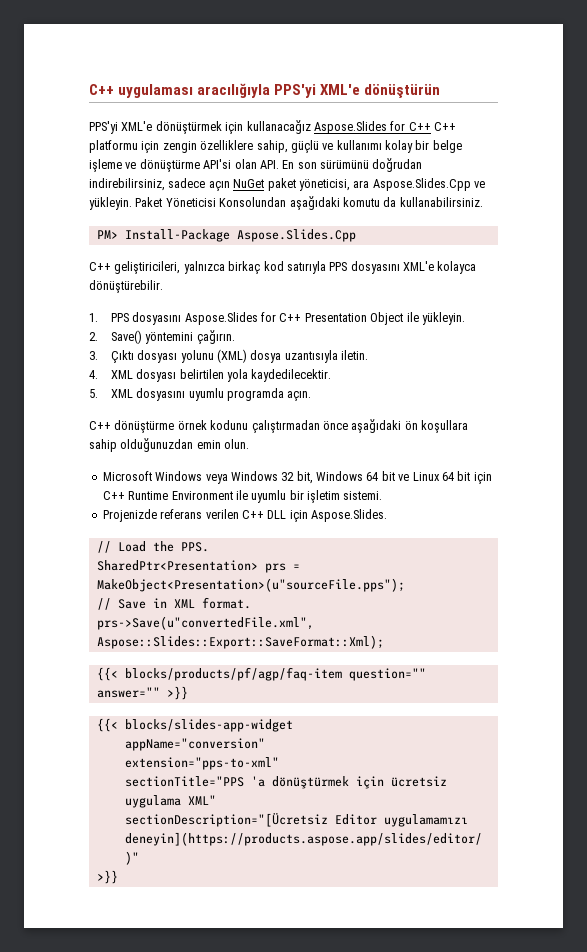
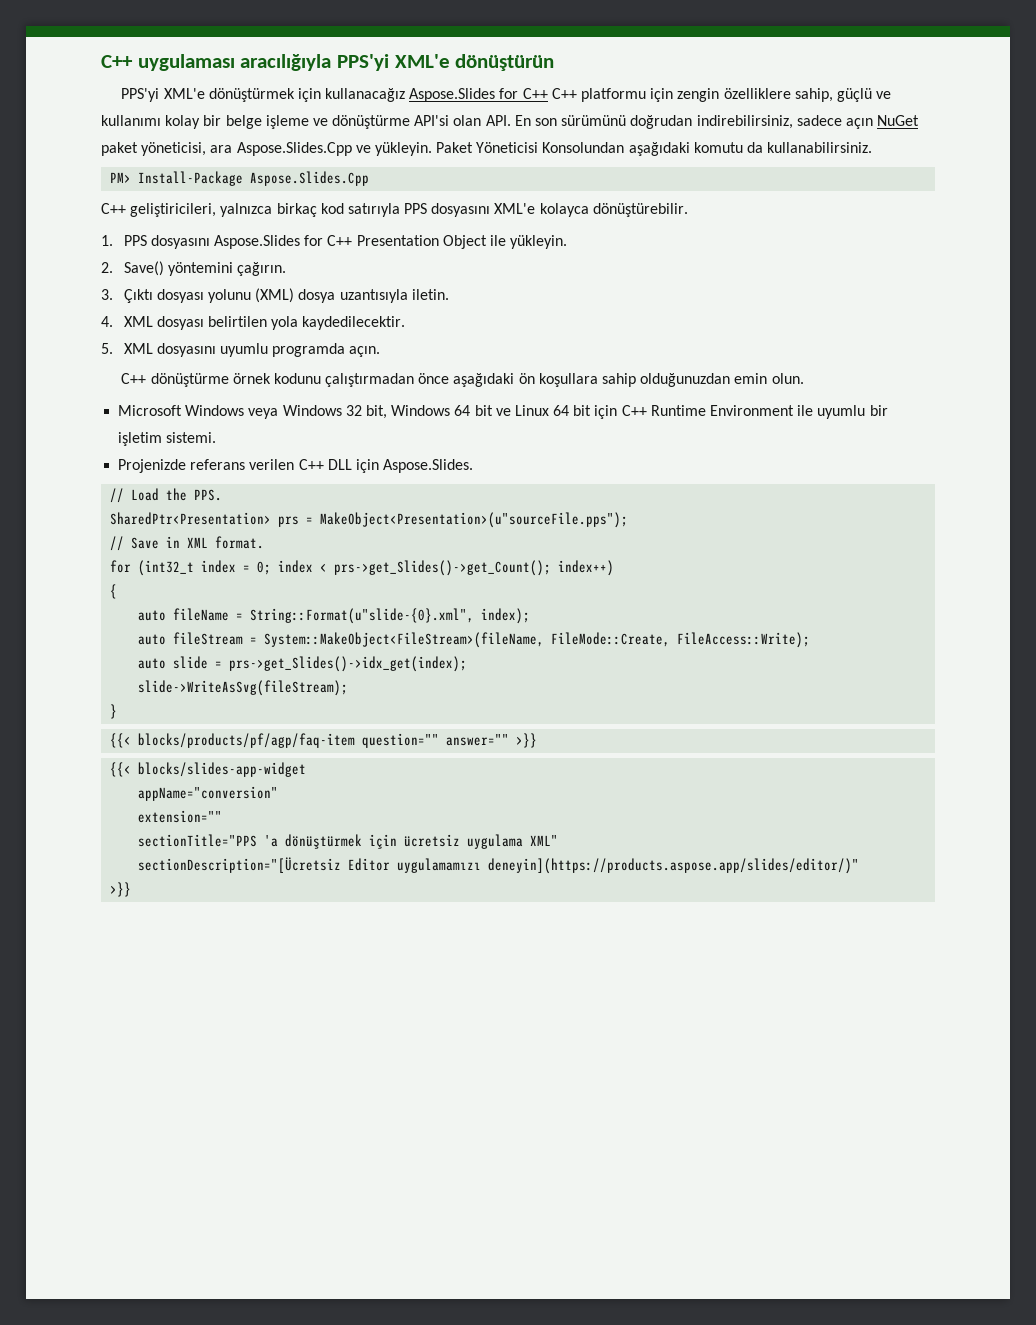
[96,616,314,630] [96,635,384,649] prs->Save(u"convertedFile.xml", Aspose::Slides::Export::SaveFormat::Xml); -> [110,560,615,576] [110,584,118,599] [138,608,531,624] [138,632,811,648] [138,656,468,672] [138,680,349,696] [110,704,118,719] for (int32_t index = 0; index < prs->get_Slides()->get_Count(); index++) // { // auto fileName = String::Format(u"slide-{0}.xml", index); // auto fileStream = System::MakeObject<FileStream>(fileName, FileMode::Create, FileAccess::Write); // auto slide = prs->get_Slides()->idx_get(index); // slide->WriteAsSvg(fileStream); // }
[124,757,279,770] extension="pps-to-xml" -> [138,810,223,823] extension=""

